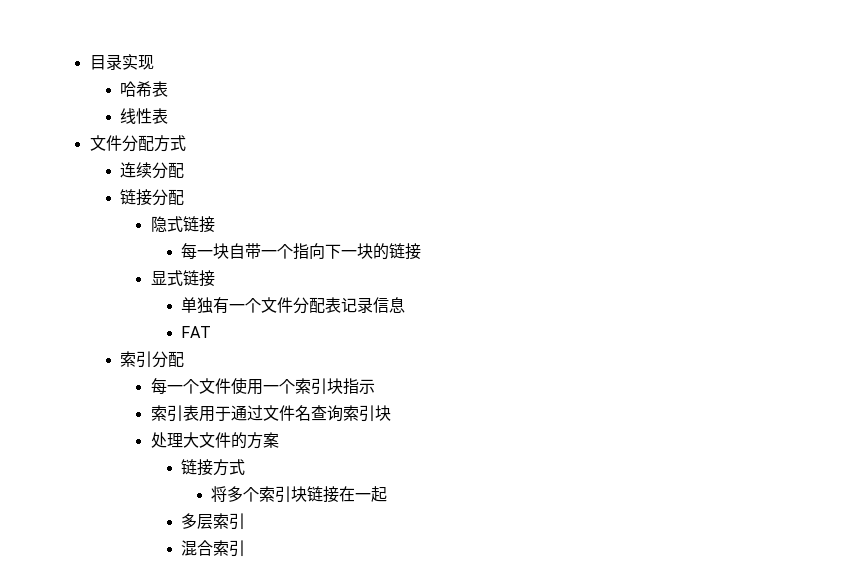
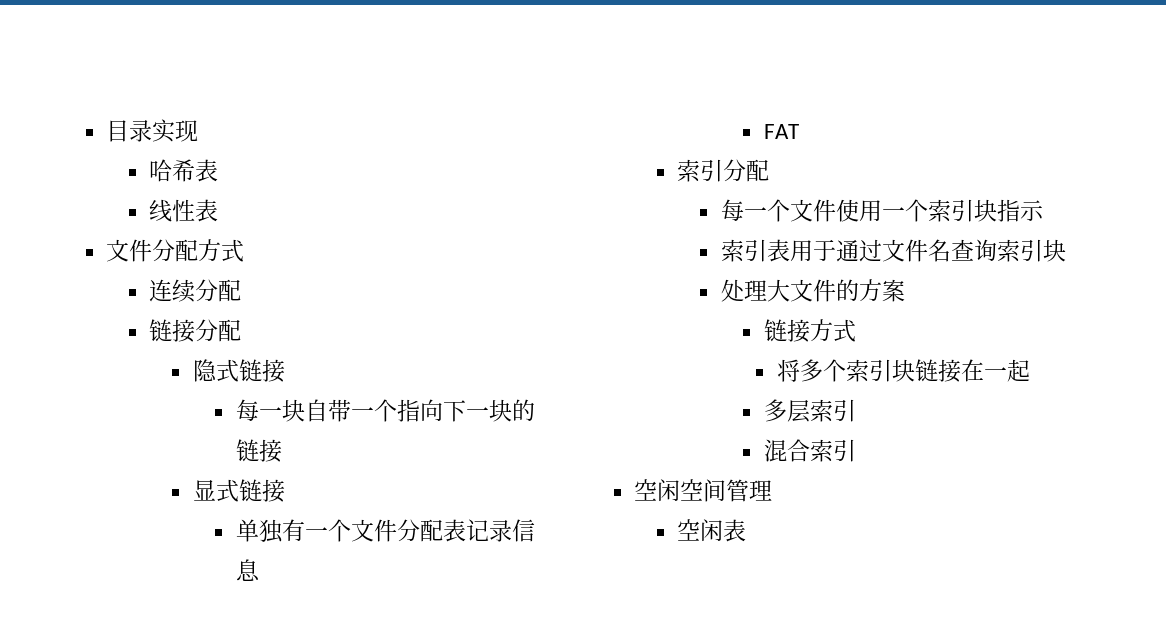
(245, 548) none -> [634,479,773,502] [677,519,747,542] // 空闲空间管理 // 空闲表

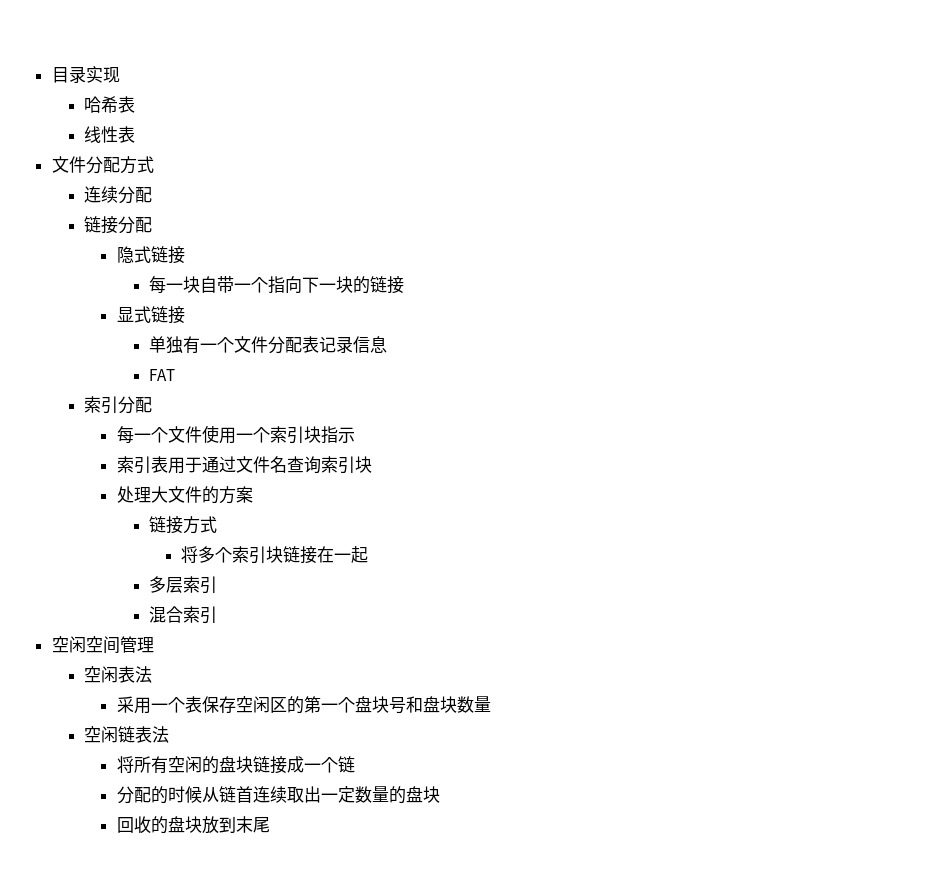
(747, 530) none -> [135,666,153,683] [116,696,491,714] [84,726,170,743] [116,756,355,774] [116,786,440,804] [116,816,270,834] 法 // 采用一个表保存空闲区的第一个盘块号和盘块数量 // 空闲链表法 // 将所有空闲的盘块链接成一个链 // 分配的时候从链首连续取出一定数量的盘块 // 回收的盘块放到末尾

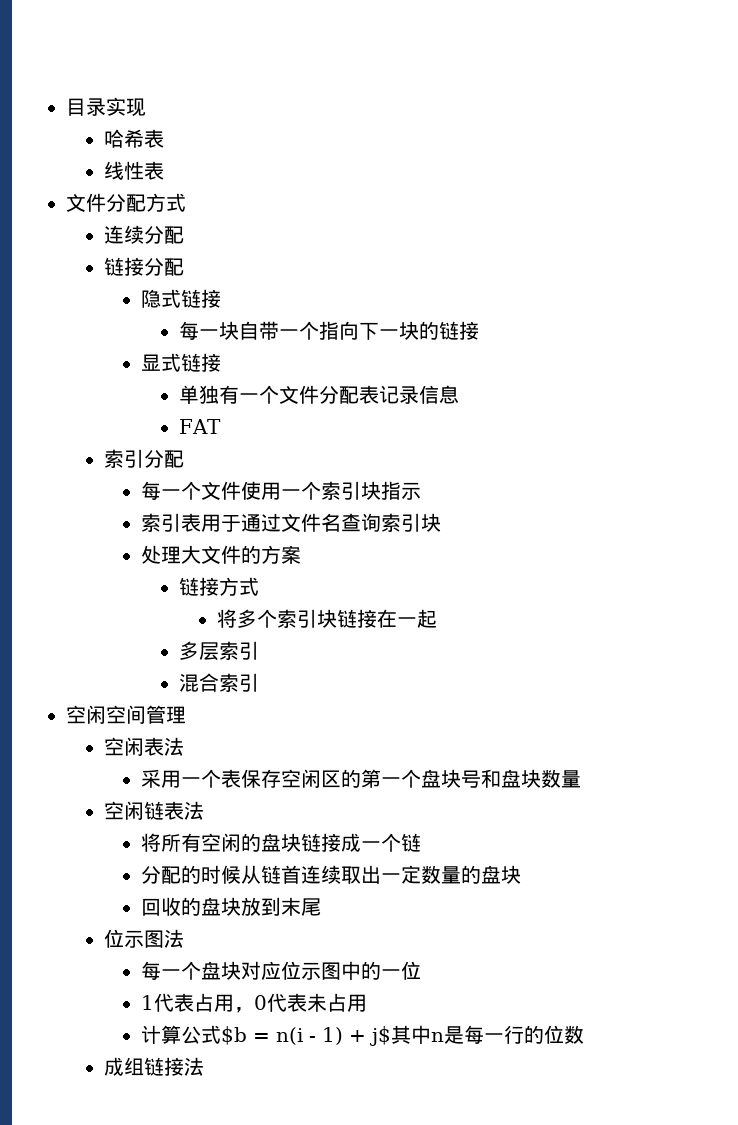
(270, 825) none -> [103,929,184,948] [141,961,422,980] [141,993,368,1013] [141,1025,585,1046] [103,1057,204,1076] // 位示图法 // 每一个盘块对应位示图中的一位 // 1代表占用，0代表未占用 // 计算公式$b = n(i - 1) + j$其中n是每一行的位数 // 成组链接法

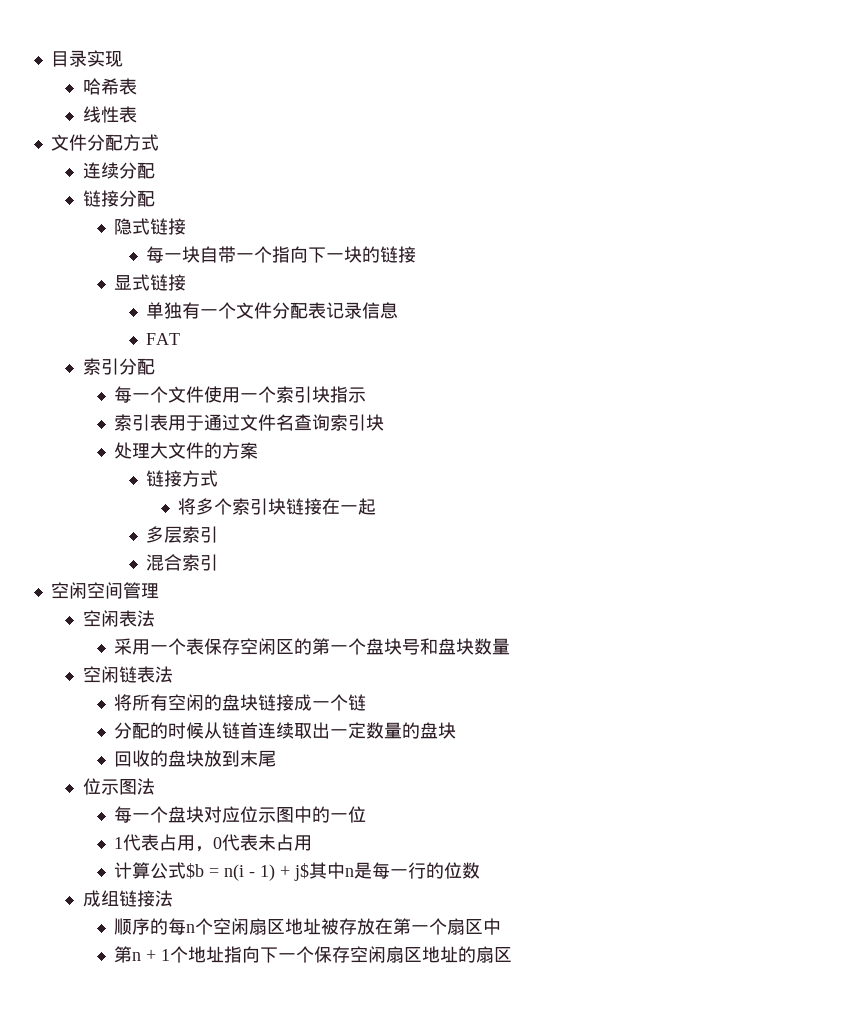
(204, 1066) none -> [114,918,502,935] [114,946,513,963] // 顺序的每n个空闲扇区地址被存放在第一个扇区中 // 第n + 1个地址指向下一个保存空闲扇区地址的扇区

